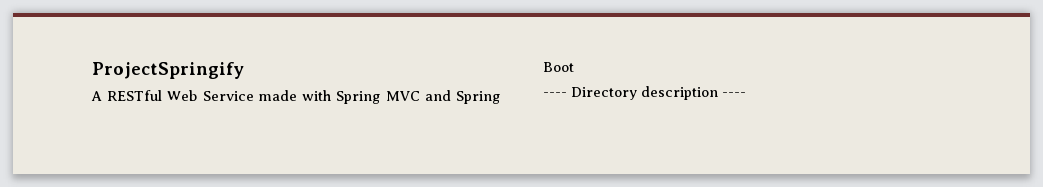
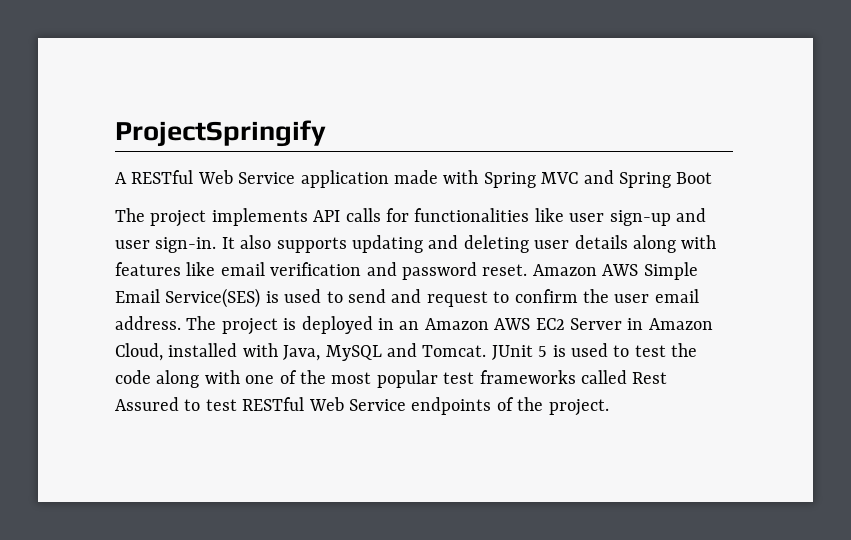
(254, 96) none -> [300,170,389,188] application
[543,86,746,100] ---- Directory description ---- -> [115,208,706,227] [115,235,717,253] [115,262,698,280] [115,288,699,308] [115,316,713,335] [115,343,698,361] [115,370,668,388] [115,397,609,416] The project implements API calls for functionalities like user sign-up and user sign-in. It also supports updating and deleting user details along with features like email verification and password reset. Amazon AWS Simple Email Service(SES) is used to send and request to confirm the user email address. The project is deployed in an Amazon AWS EC2 Server in Amazon Cloud, installed with Java, MySQL and Tomcat. JUnit 5 is used to test the code along with one of the most popular test frameworks called Rest Assured to test RESTful Web Service endpoints of the project.

